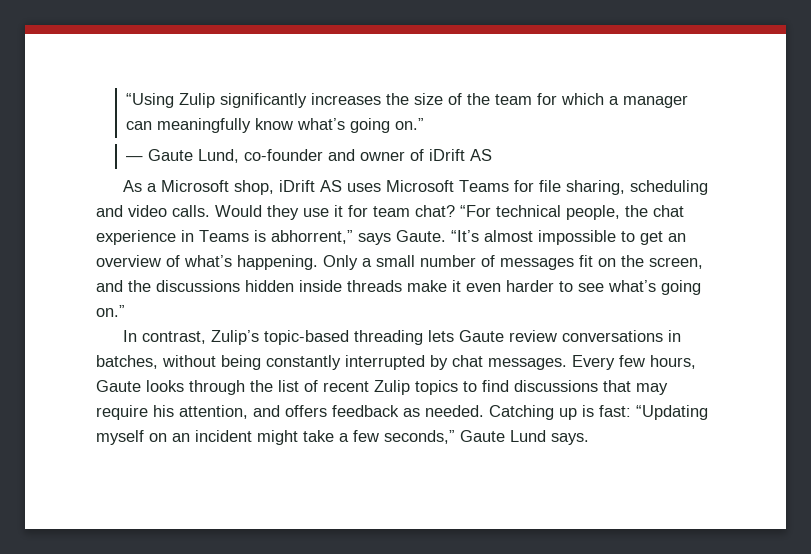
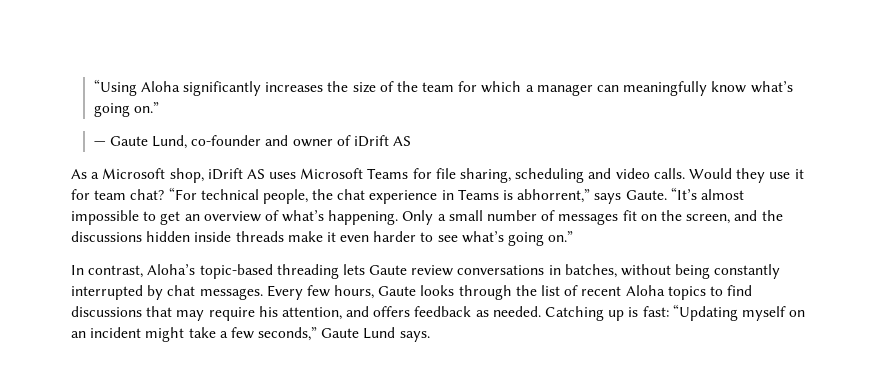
[179,93,216,108] Zulip -> [140,81,180,92] Aloha
[211,330,260,345] Zulip’s -> [147,264,196,275] Aloha’s
[374,380,410,395] Zulip -> [625,285,665,296] Aloha

